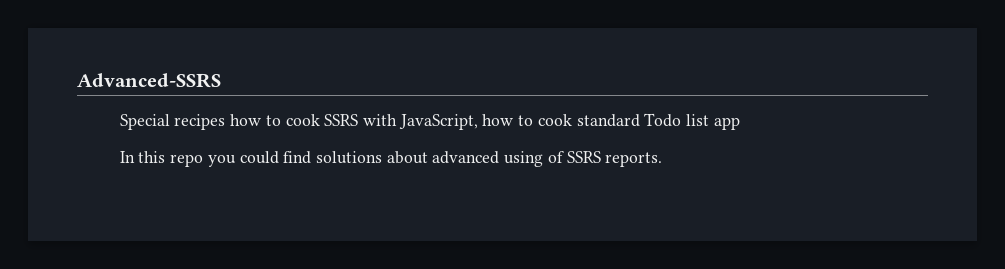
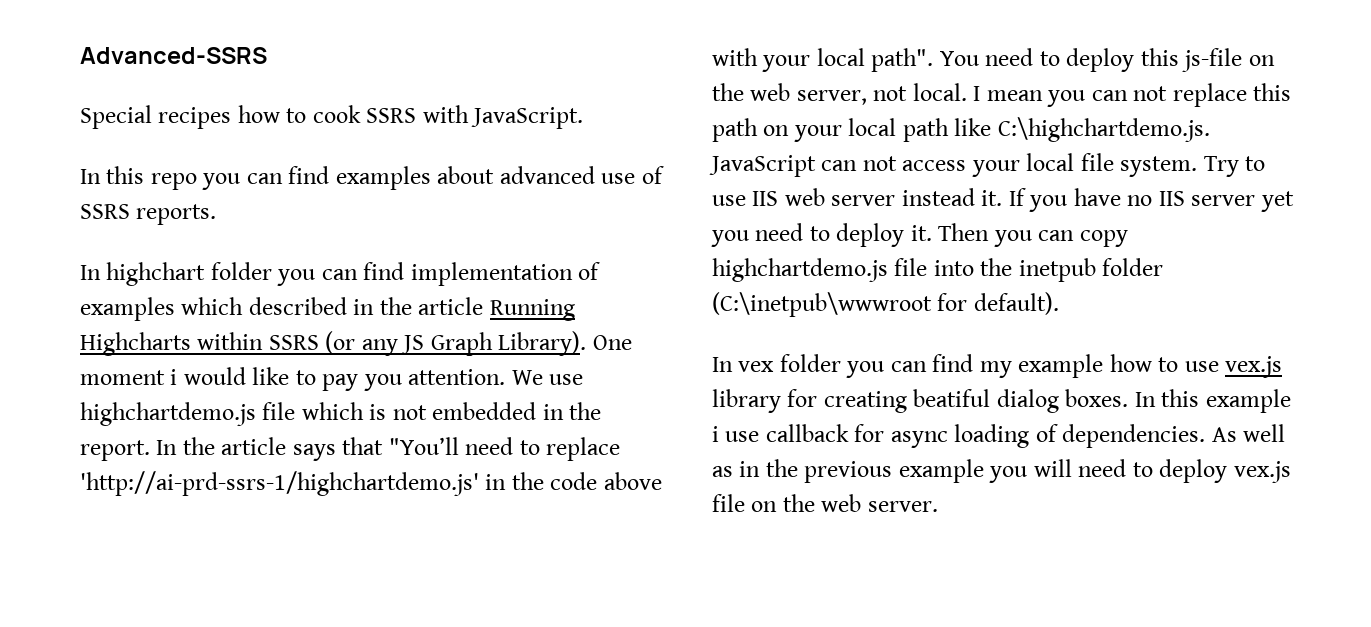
[398,113,740,130] JavaScript, how to cook standard Todo list app -> [471,107,584,129] JavaScript.
[239,151,382,164] could find solutions -> [246,166,431,190] can find examples
[504,151,544,167] using -> [601,173,636,184] use
(663, 159) none -> [80,262,601,286] [80,297,575,321] [80,331,632,356] [80,367,584,391] [80,402,602,426] [80,437,621,461] [80,471,662,496] [712,48,1275,72] [712,83,1292,107] [712,117,1210,142] [709,153,1266,177] [712,188,1294,212] [711,223,1128,247] [712,258,1164,282] [712,292,1059,317] [712,354,1283,378] [712,389,1291,413] [712,424,1286,448] [712,459,1291,483] [712,494,938,512] // In highchart folder you can find implementation of examples which described in the article Running Highcharts within SSRS (or any JS Graph Library). One moment i would like to pay you attention. We use highchartdemo.js file which is not embedded in the report. In the article says that "You’ll need to replace 'http://ai-prd-ssrs-1/highchartdemo.js' in the code above with your local path". You need to deploy this js-file on the web server, not local. I mean you can not replace this path on your local path like C:\highchartdemo.js. JavaScript can not access your local file system. Try to use IIS web server instead it. If you have no IIS server yet you need to deploy it. Then you can copy highchartdemo.js file into the inetpub folder (C:\inetpub\wwwroot for default). // In vex folder you can find my example how to use vex.js library for creating beatiful dialog boxes. In this example i use callback for async loading of dependencies. As well as in the previous example you will need to deploy vex.js file on the web server.

